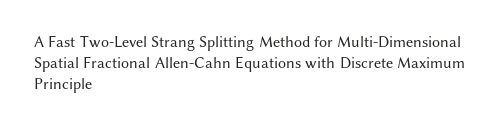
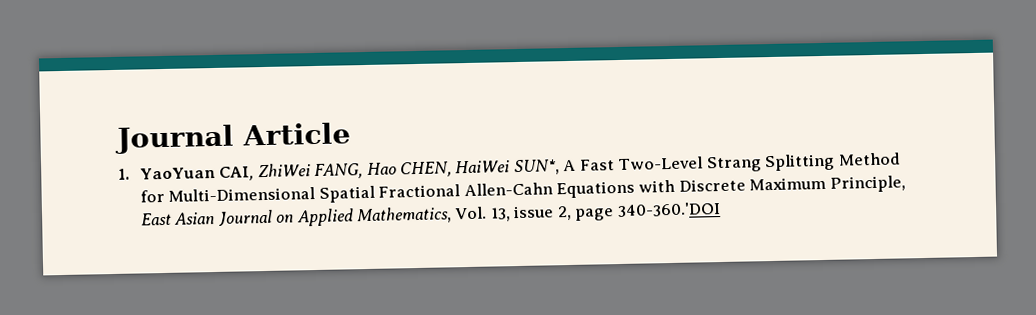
(34, 41) none -> [114,122,351,154] [118,159,560,181] Journal Article // 1. YaoYuan CAI, ZhiWei FANG, Hao CHEN, HaiWei SUN*,
[34,78,92,93] Principle -> [829,175,906,193] [140,202,721,227] Principle, East Asian Journal on Applied Mathematics, Vol. 13, issue 2, page 340-360.'DOI

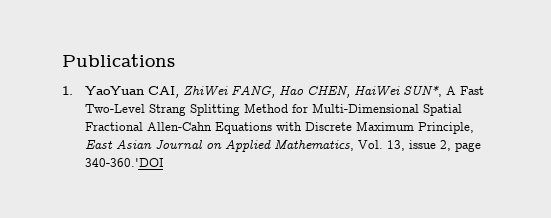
[114,122,351,154] Journal Article -> [62,54,175,67] Publications

